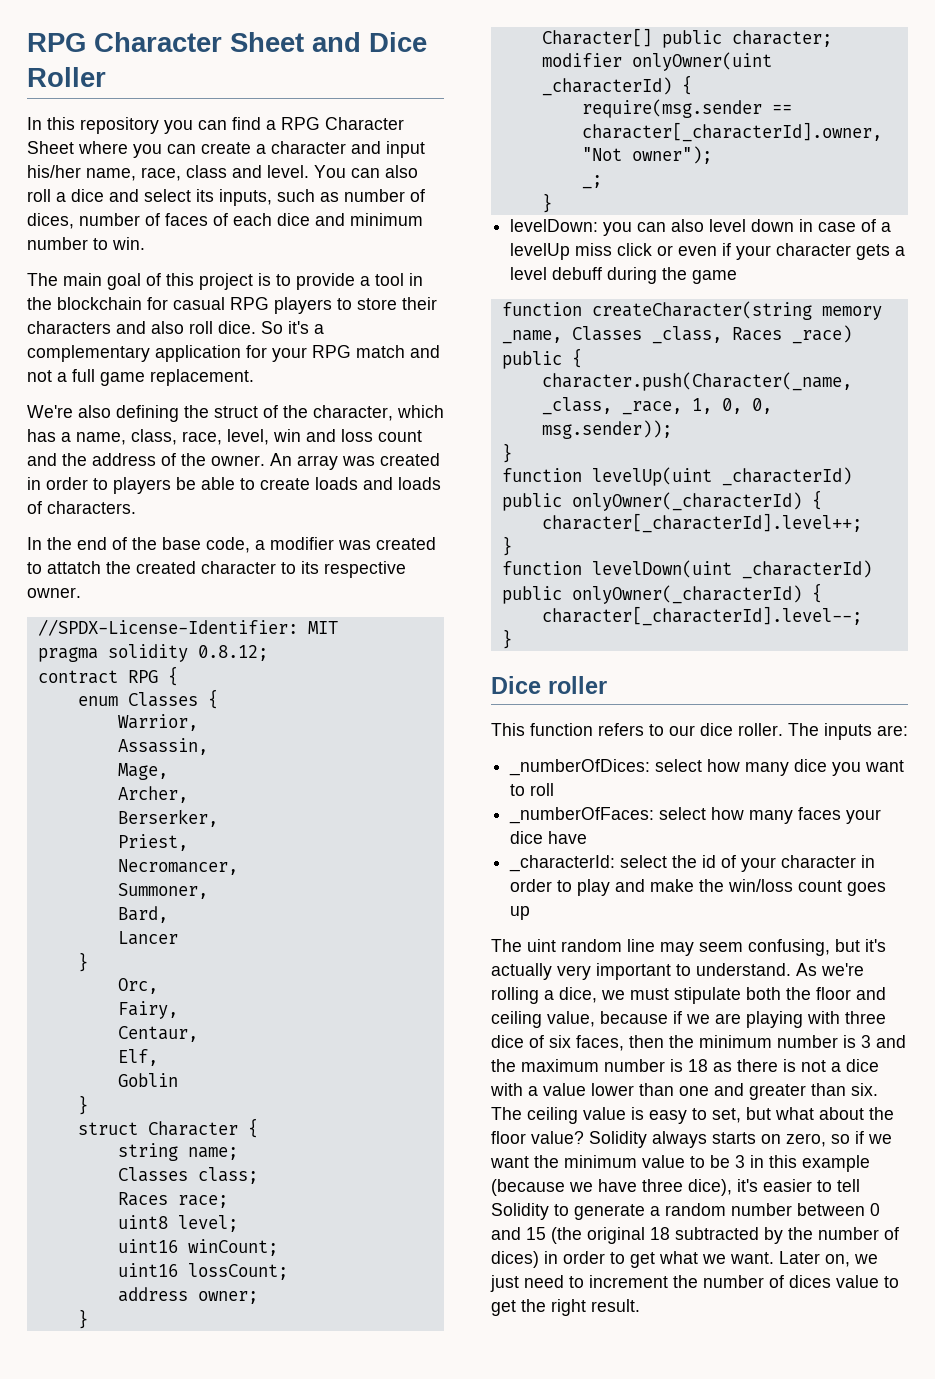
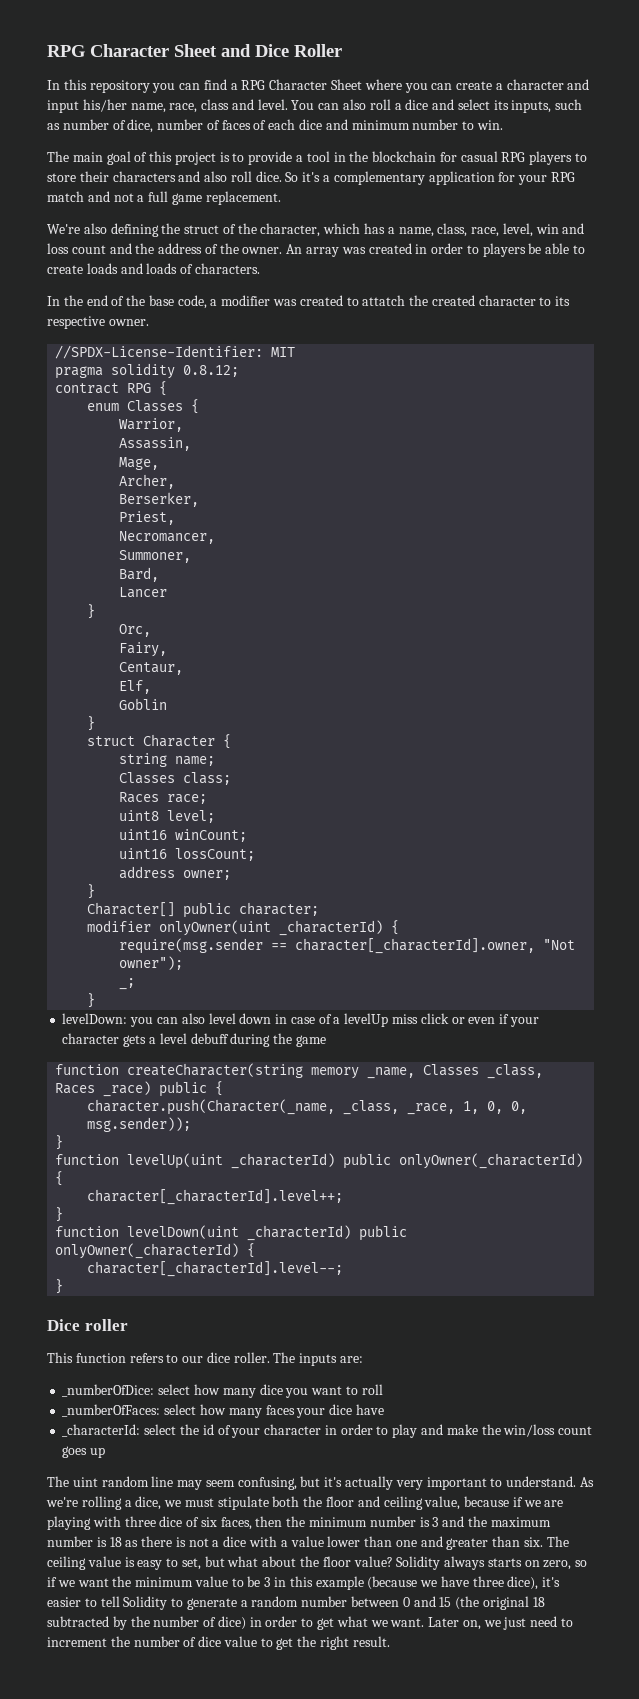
[27,213,74,229] dices, -> [127,119,154,133] dice,
[509,759,651,776] _numberOfDices: -> [62,1384,155,1397] _numberOfDice:
[491,1251,539,1268] dices) -> [217,1616,246,1630] dice)
[789,1275,831,1288] dices -> [198,1636,222,1647] dice

